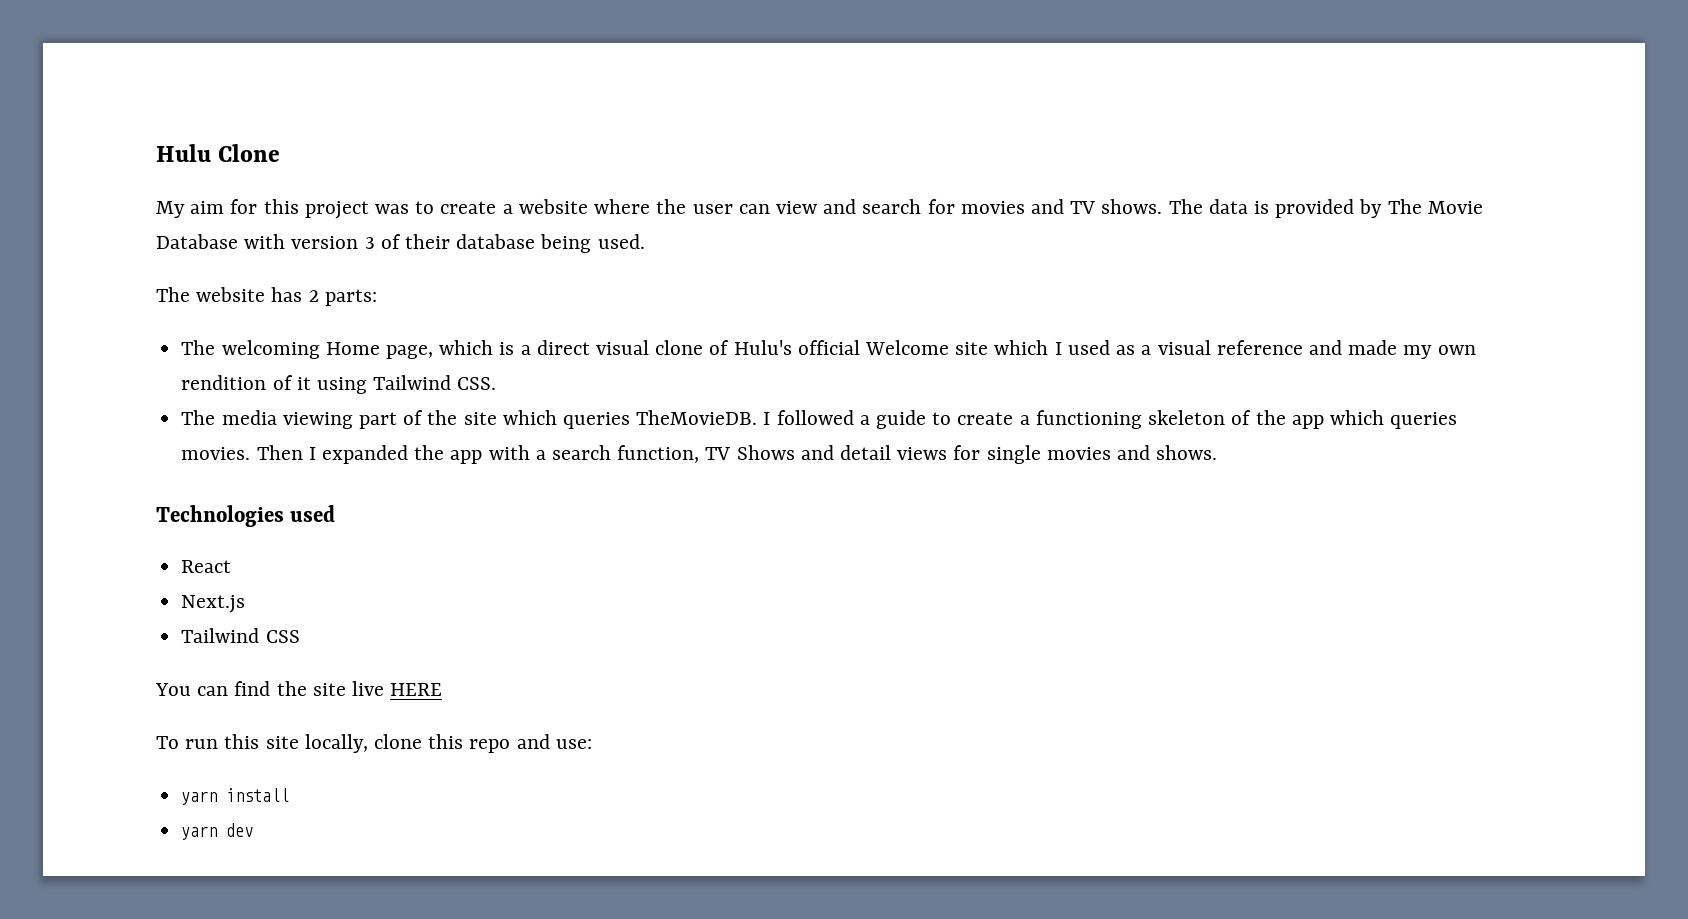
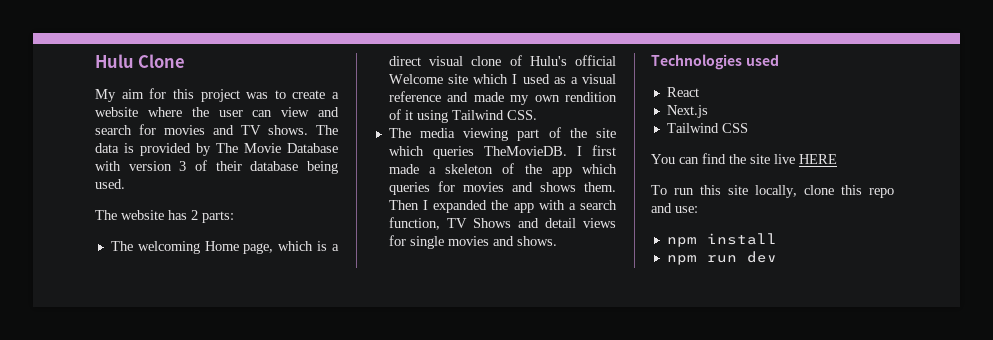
[776,410,1142,429] followed a guide to create a functioning -> [592,145,616,156] [388,164,437,174] first made a
[181,447,251,460] movies. -> [437,181,616,192] for movies and shows them.
[181,791,218,805] yarn -> [666,237,697,247] npm
[181,826,218,840] yarn -> [666,255,737,265] npm run

